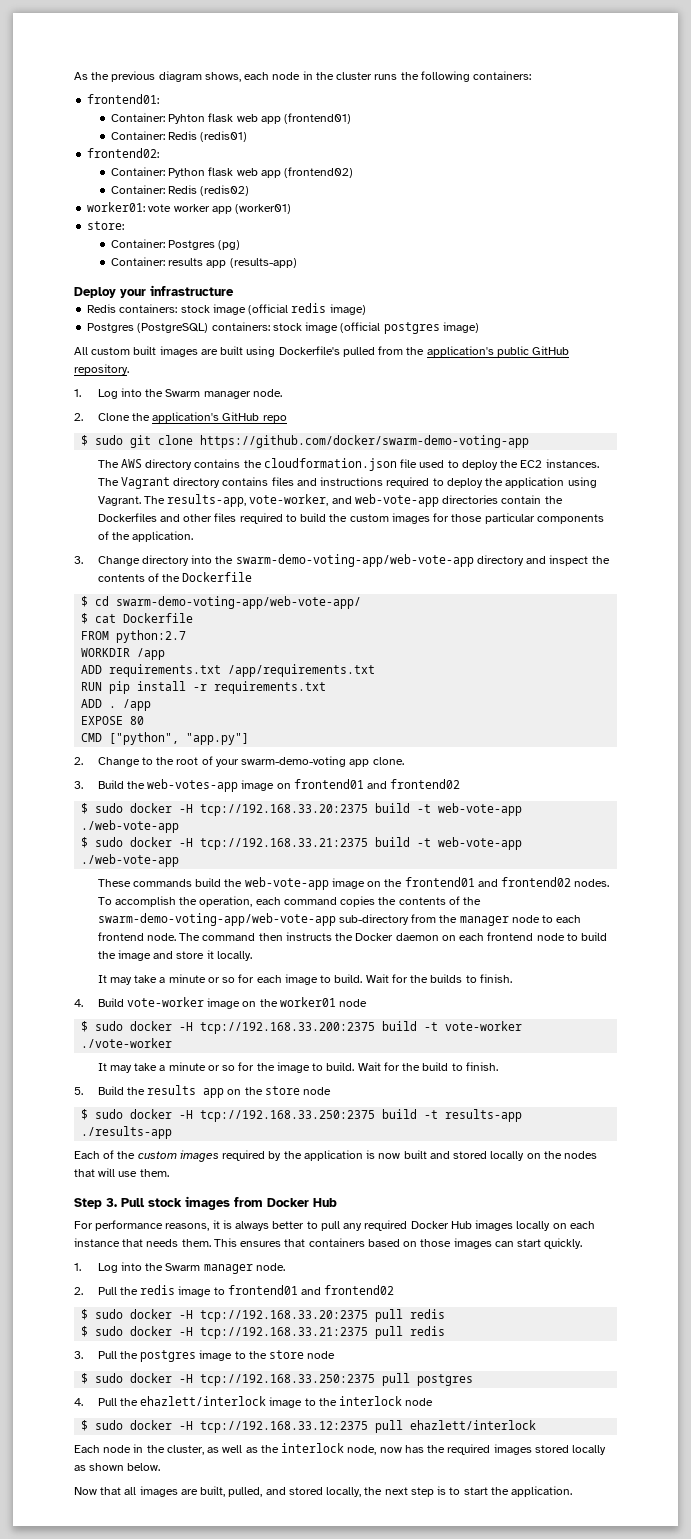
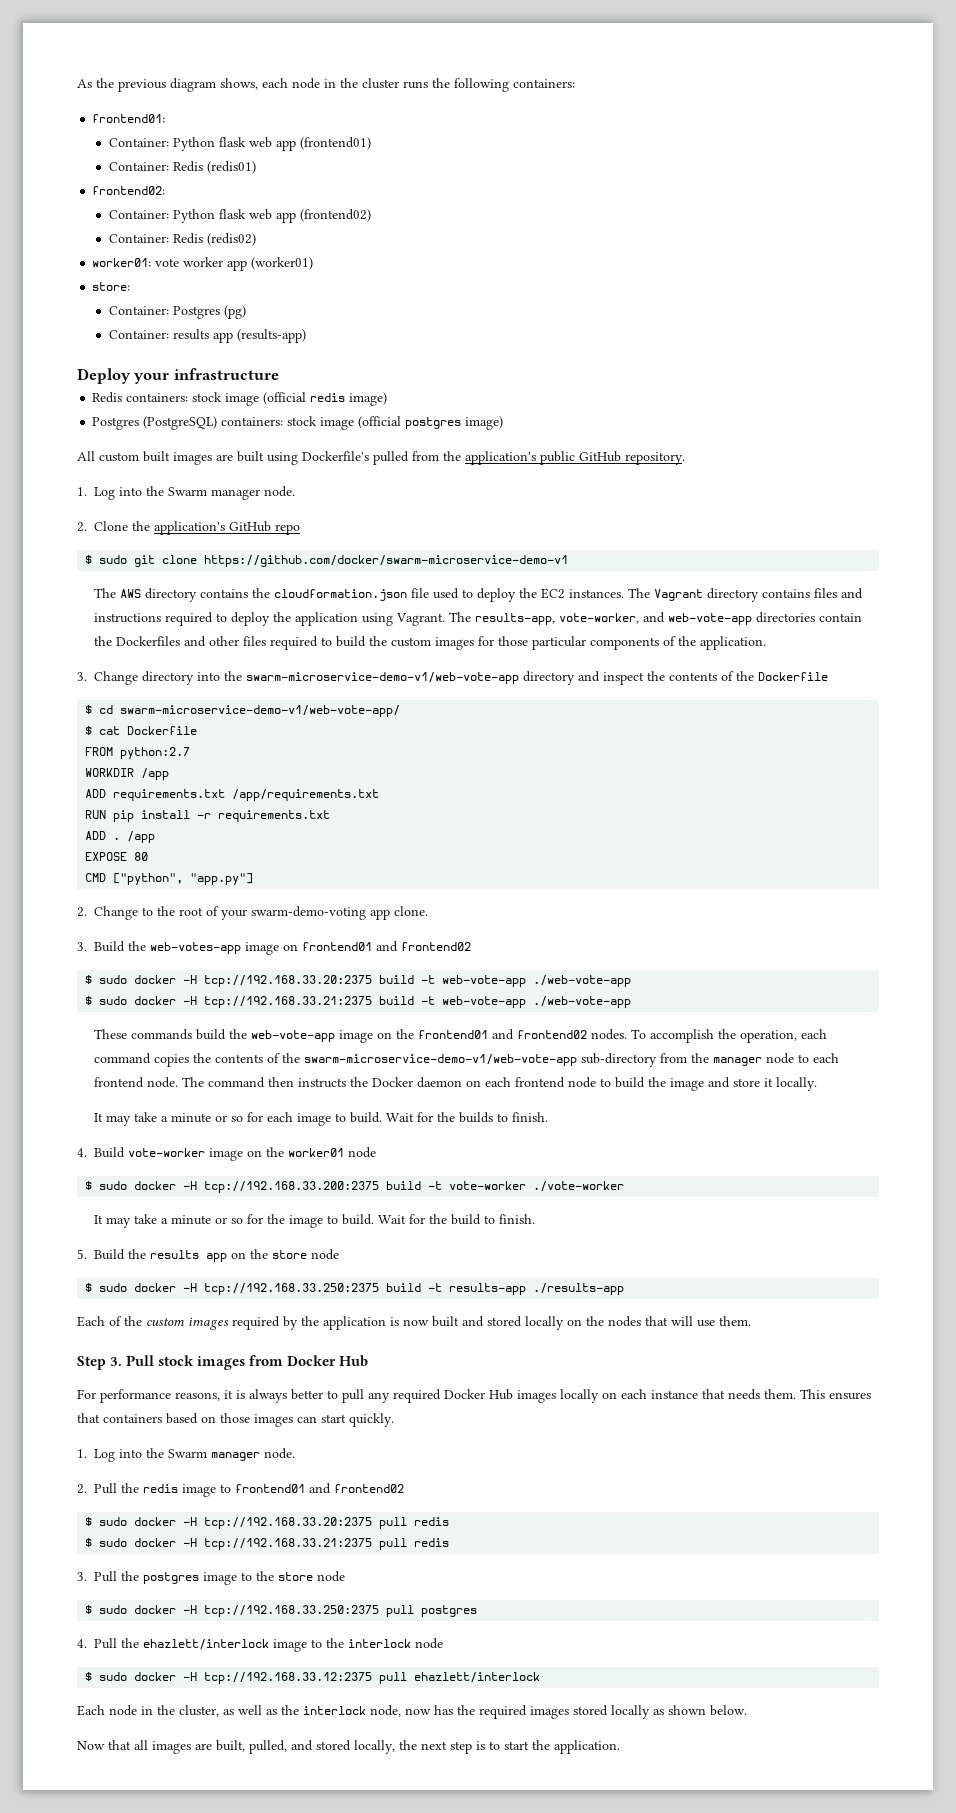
[168,114,206,124] Pyhton -> [173,137,216,151] Python
[200,435,530,448] https://github.com/docker/swarm-demo-voting-app -> [204,555,569,567] https://github.com/docker/swarm-microservice-demo-v1
[235,554,474,567] swarm-demo-voting-app/web-vote-app -> [246,672,519,684] swarm-microservice-demo-v1/web-vote-app
[116,596,362,609] swarm-demo-voting-app/web-vote-app/ -> [120,705,401,717] swarm-microservice-demo-v1/web-vote-app/
[97,913,336,926] swarm-demo-voting-app/web-vote-app -> [303,1054,577,1066] swarm-microservice-demo-v1/web-vote-app

